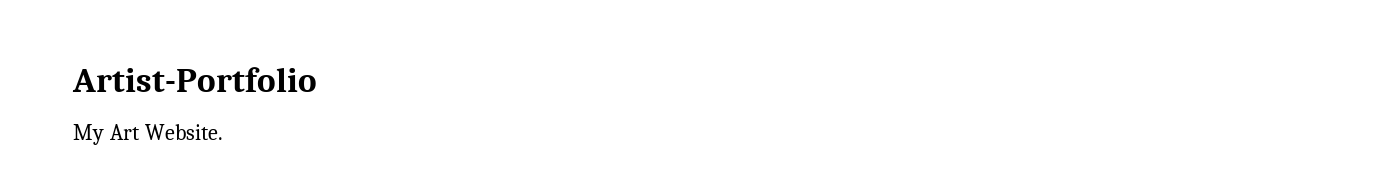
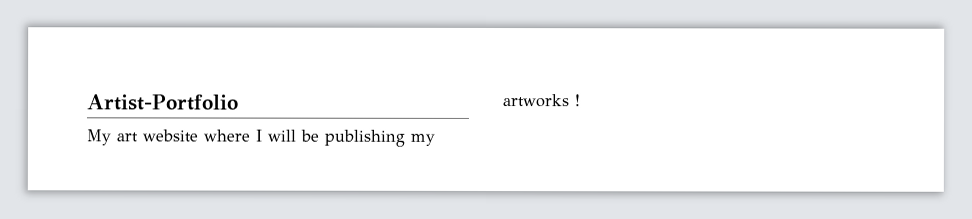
[109,124,223,140] Art Website. -> [116,129,435,147] [503,94,581,108] art website where I will be publishing my artworks !

